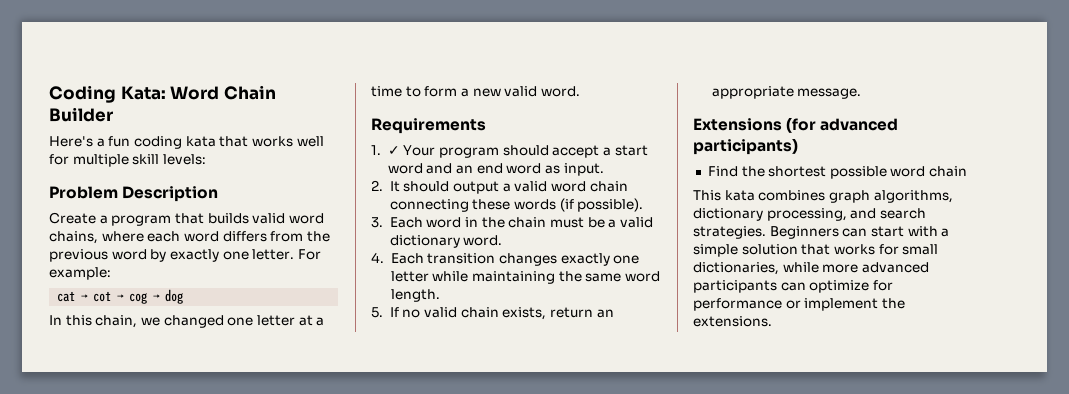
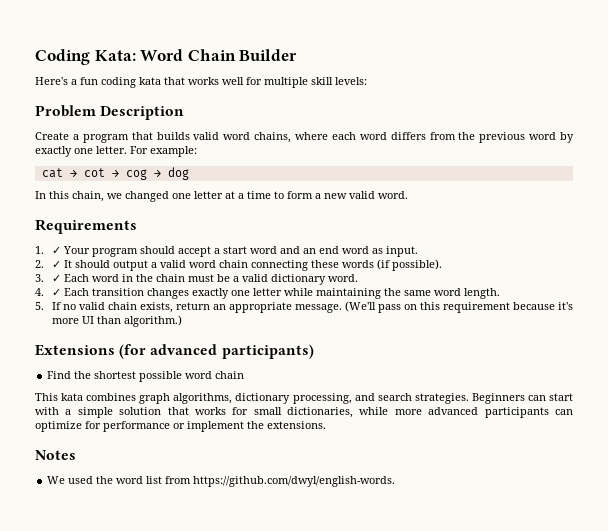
(383, 185) none -> [51,261,61,268] ✓
(383, 222) none -> [51,275,61,282] ✓
(384, 257) none -> [51,289,61,296] ✓
(862, 93) none -> [344,301,574,313] [51,315,182,327] (We'll pass on this requirement because it's more UI than algorithm.)
(772, 321) none -> [35,450,76,460] [47,476,396,487] // Notes // We used the word list from https://github.com/dwyl/english-words.

